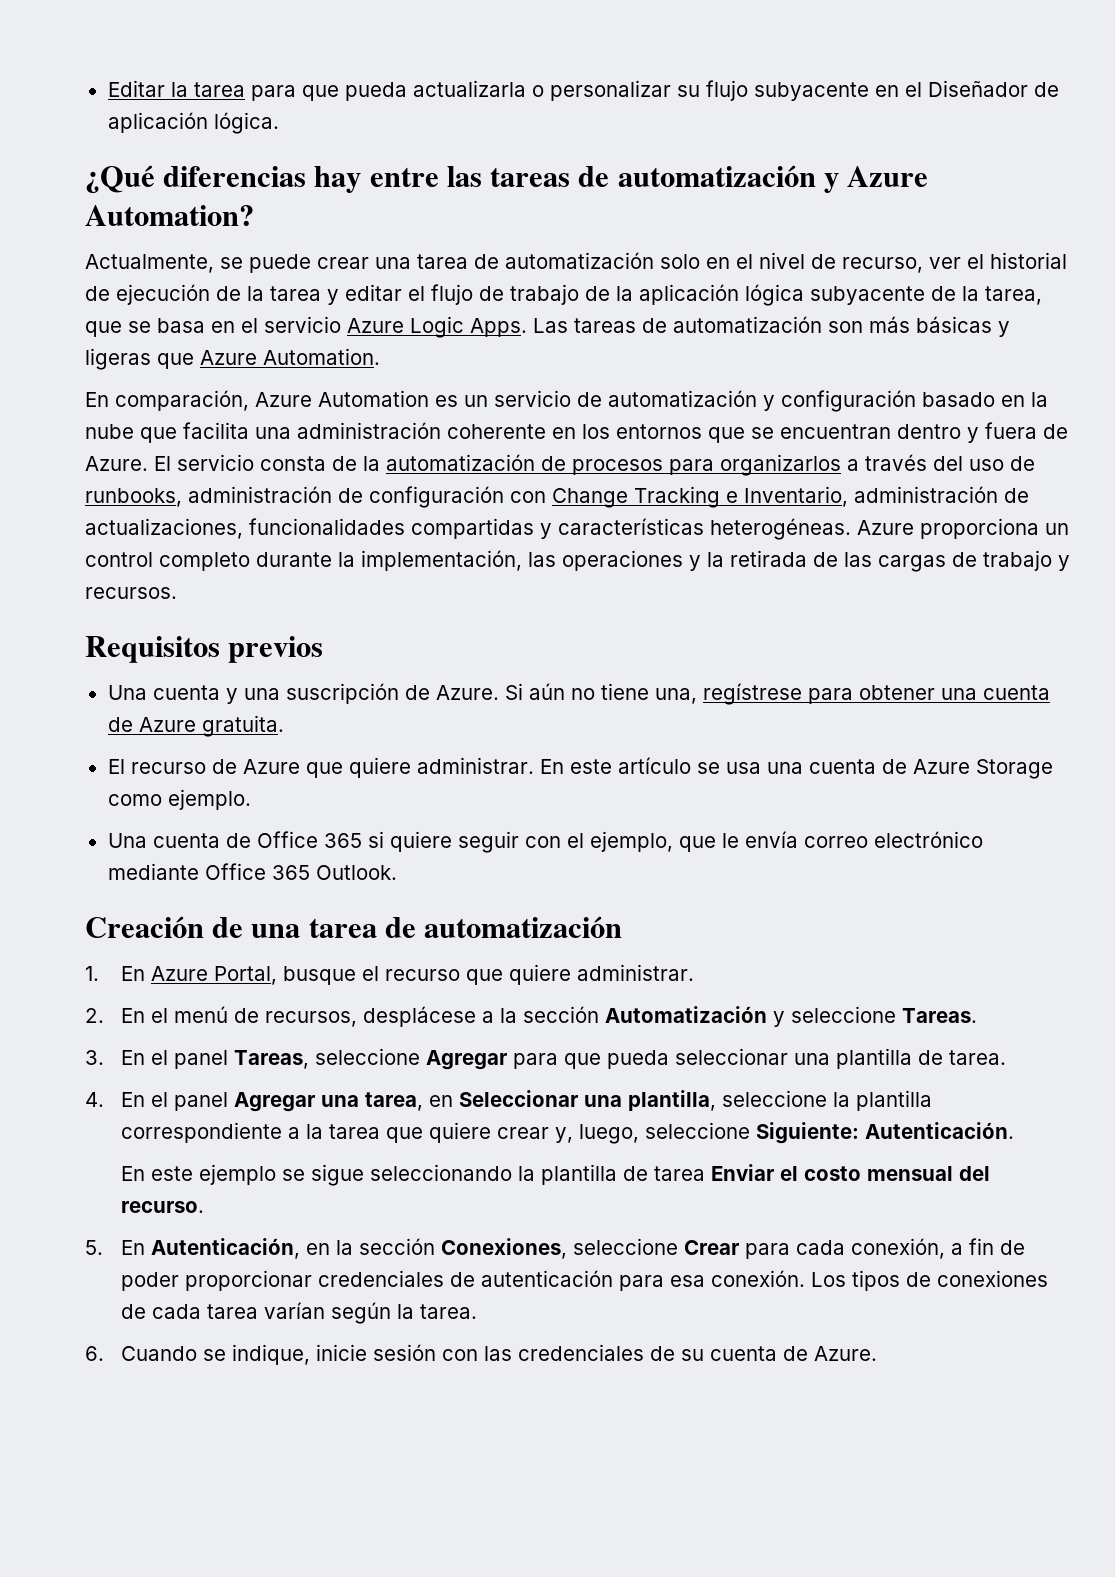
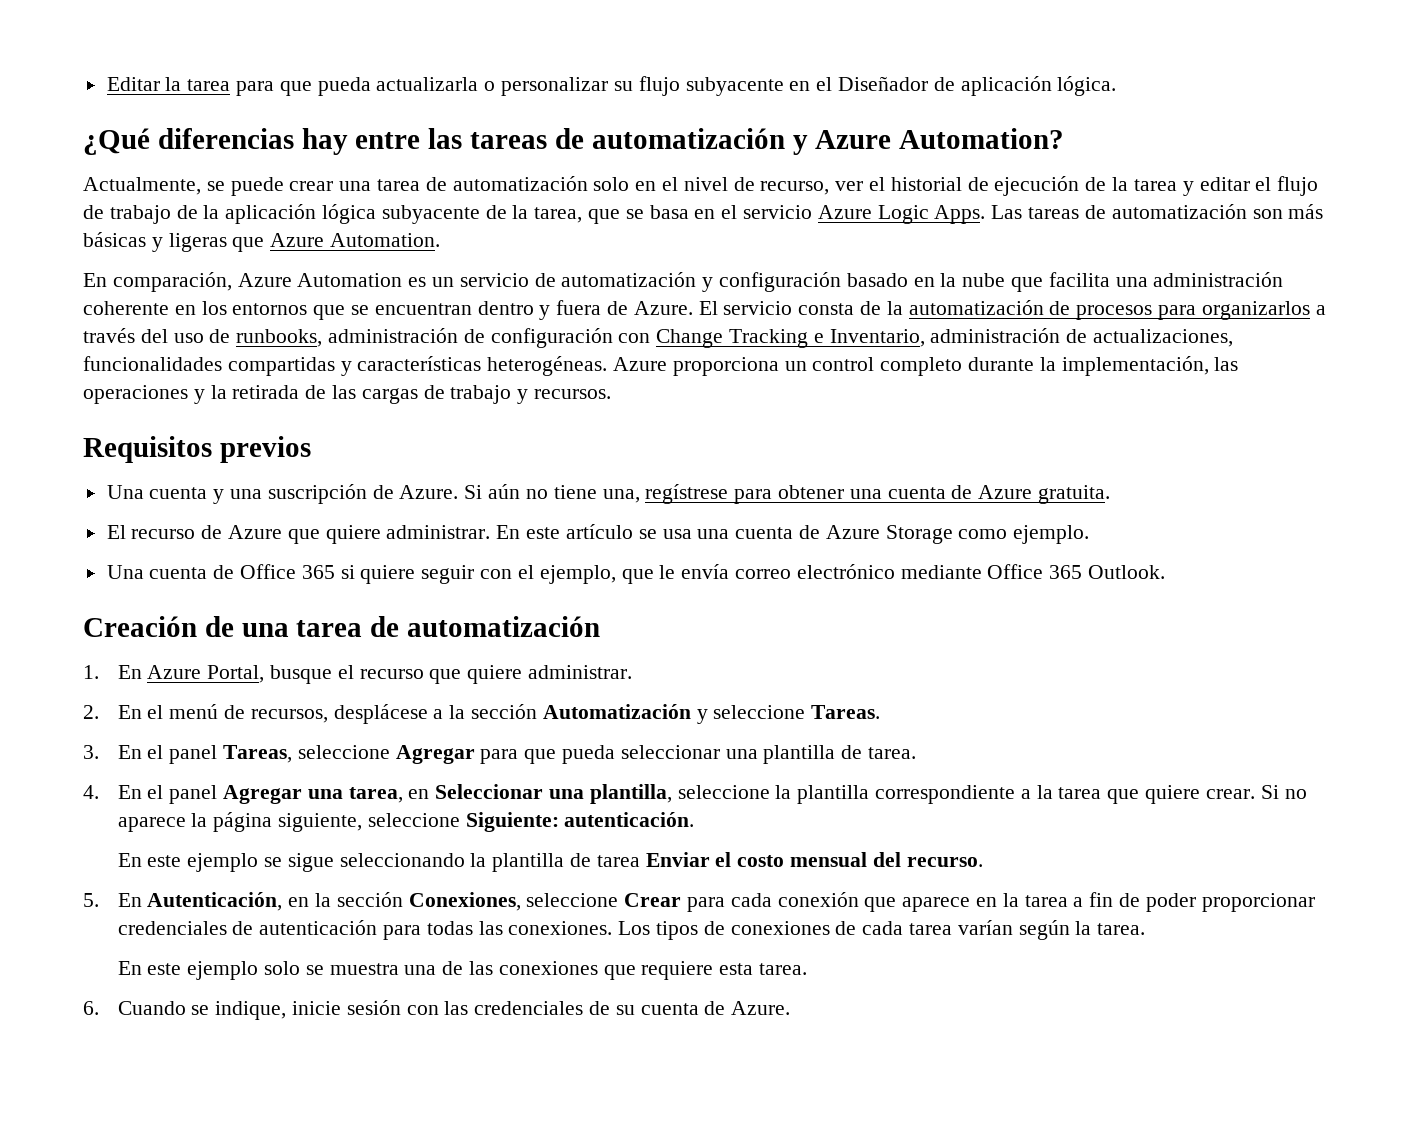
[496,1124,639,1144] crear y, luego, -> [1205,785,1307,799] [117,812,363,832] crear. Si no aparece la página siguiente,
[864,1122,1014,1139] Autenticación. -> [564,812,695,827] autenticación.
[850,1238,945,1259] conexión, -> [777,892,1068,912] conexión que aparece en la tarea
[669,1270,805,1287] esa conexión. -> [426,921,613,935] todas las conexiones.
(477, 1311) none -> [117,961,808,980] // En este ejemplo solo se muestra una de las conexiones que requiere esta tarea.

